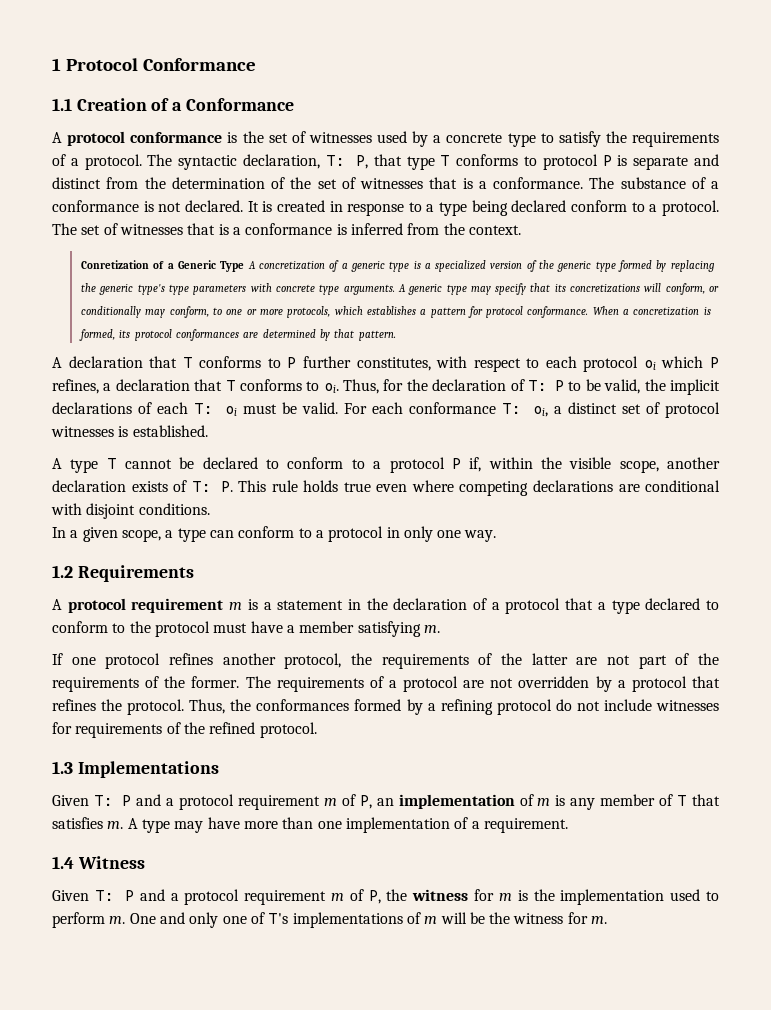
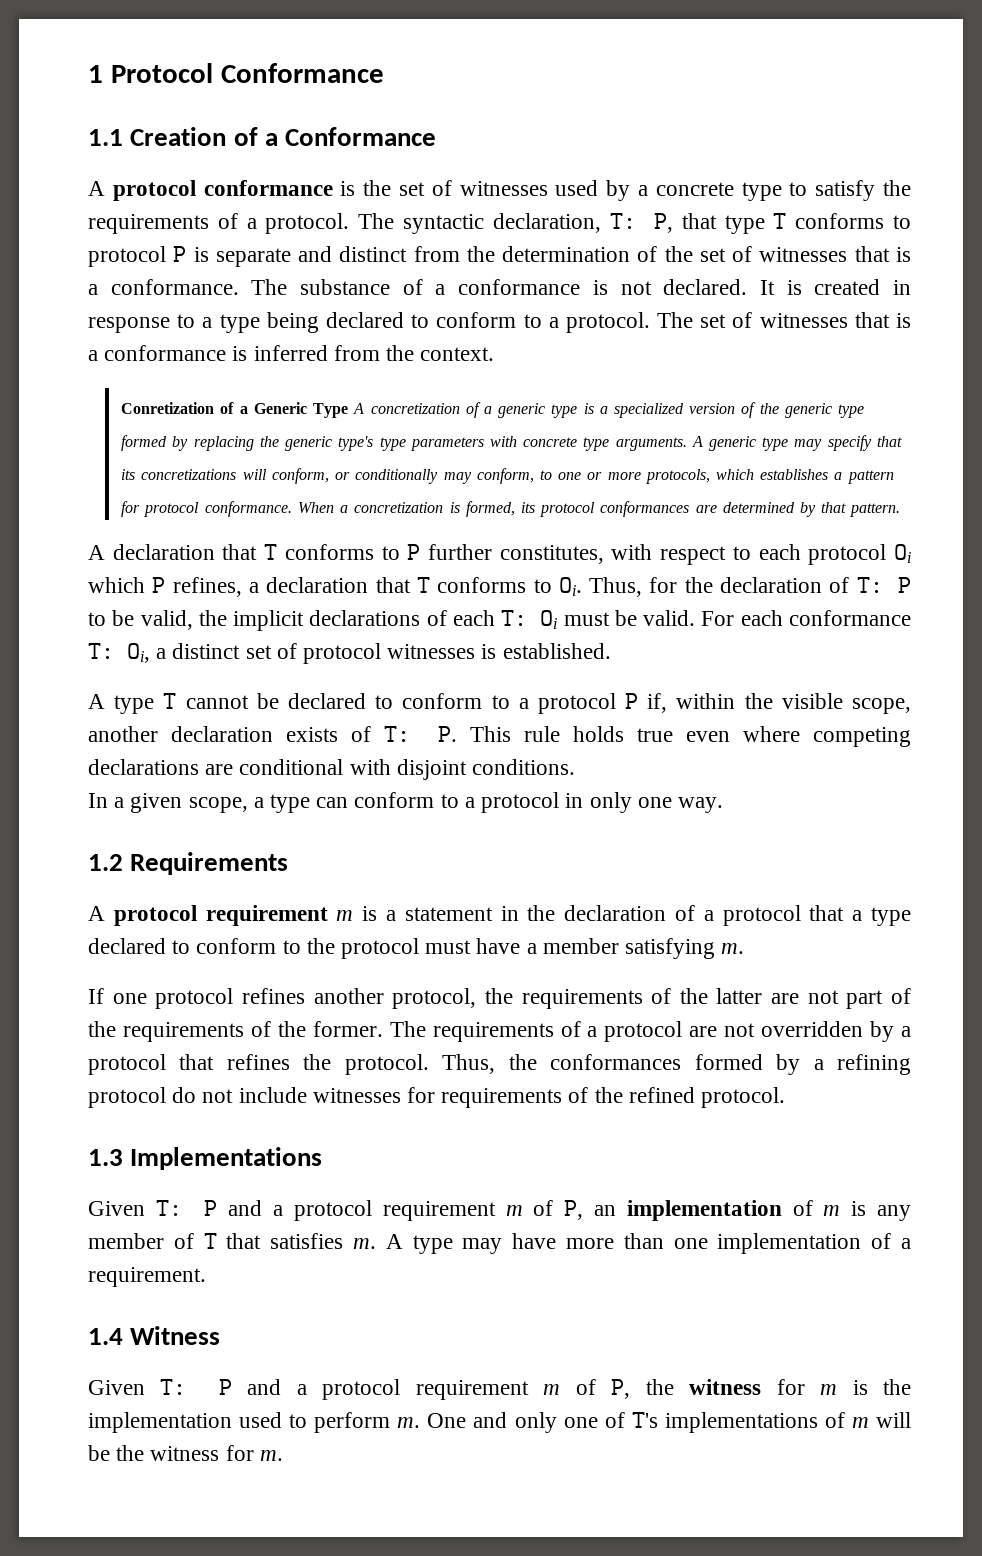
(567, 206) none -> [411,314,430,328] to
[643,360,656,370] oi -> [893,544,911,563] Oi
[323,383,339,393] oi. -> [558,577,582,596] Oi.
[224,406,237,416] oi -> [540,610,558,629] Oi
[532,406,548,417] oi, -> [127,643,150,663] Oi,

